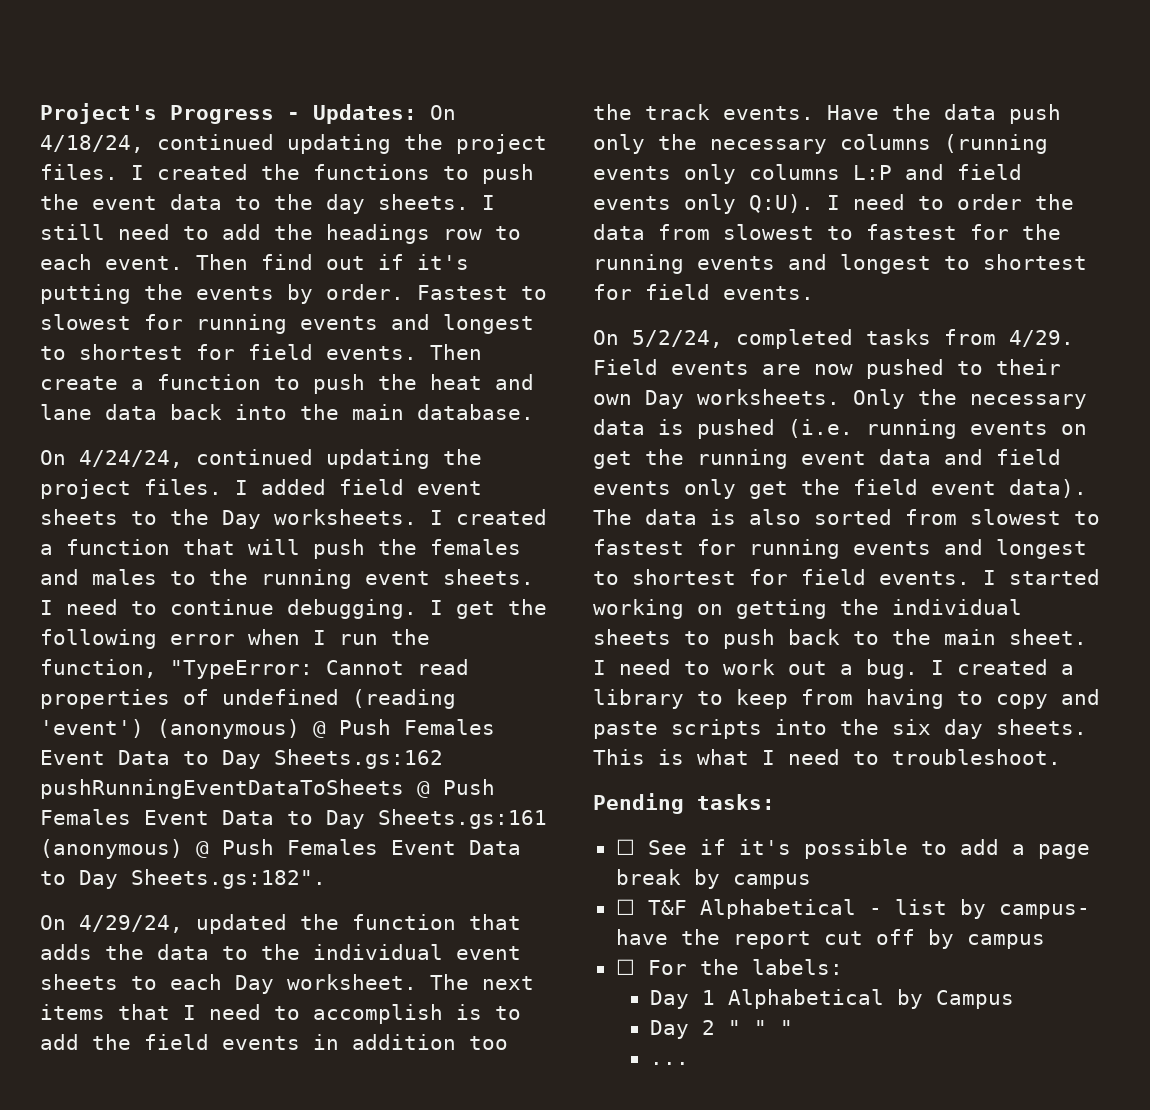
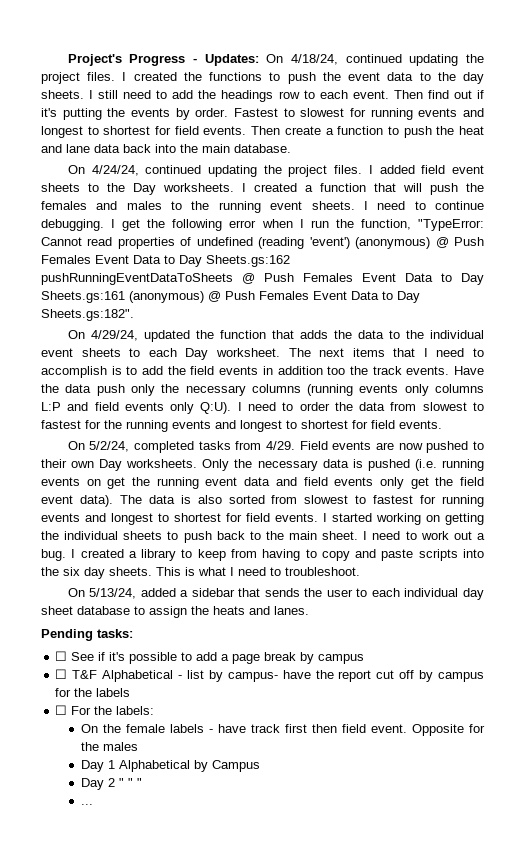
(1061, 757) none -> [67,588,485,600] [41,606,309,618] // On 5/13/24, added a sidebar that sends the user to each individual day sheet database to assign the heats and lanes.
(1045, 941) none -> [55,688,131,697] for the labels
(843, 967) none -> [80,724,486,736] [80,742,138,751] // On the female labels - have track first then field event. Opposite for the males

